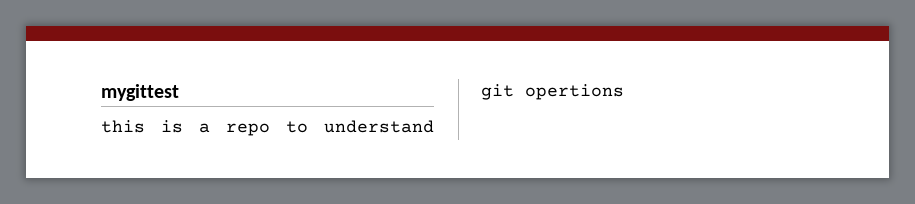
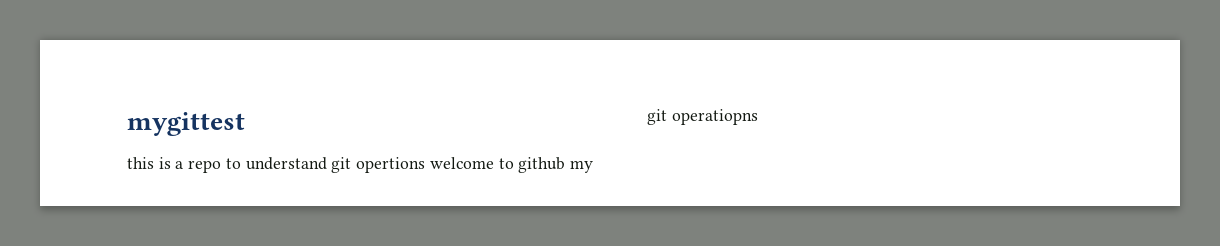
(624, 92) none -> [429,157,593,173] [647,109,758,125] welcome to github my git operatiopns

